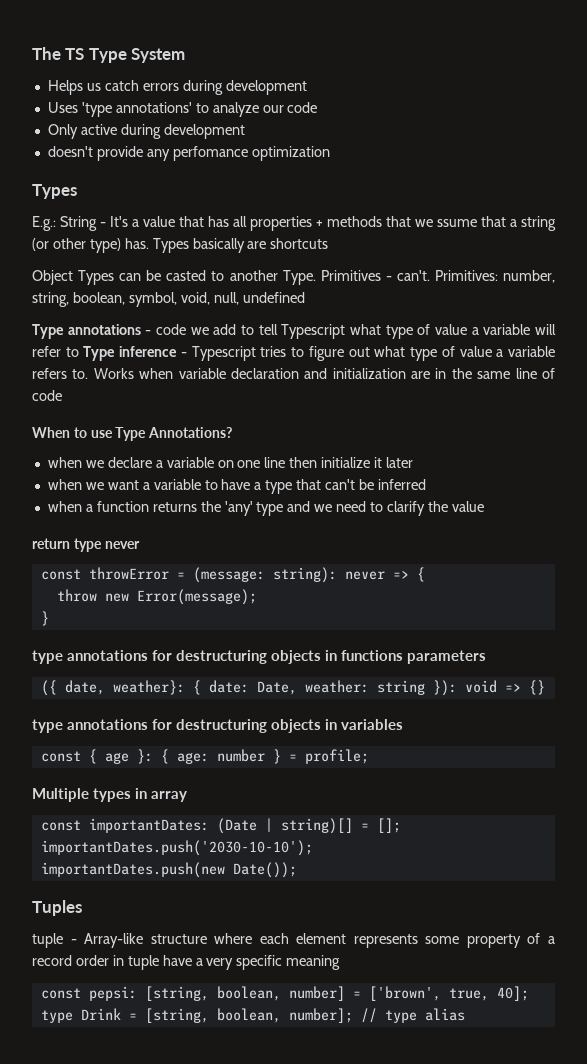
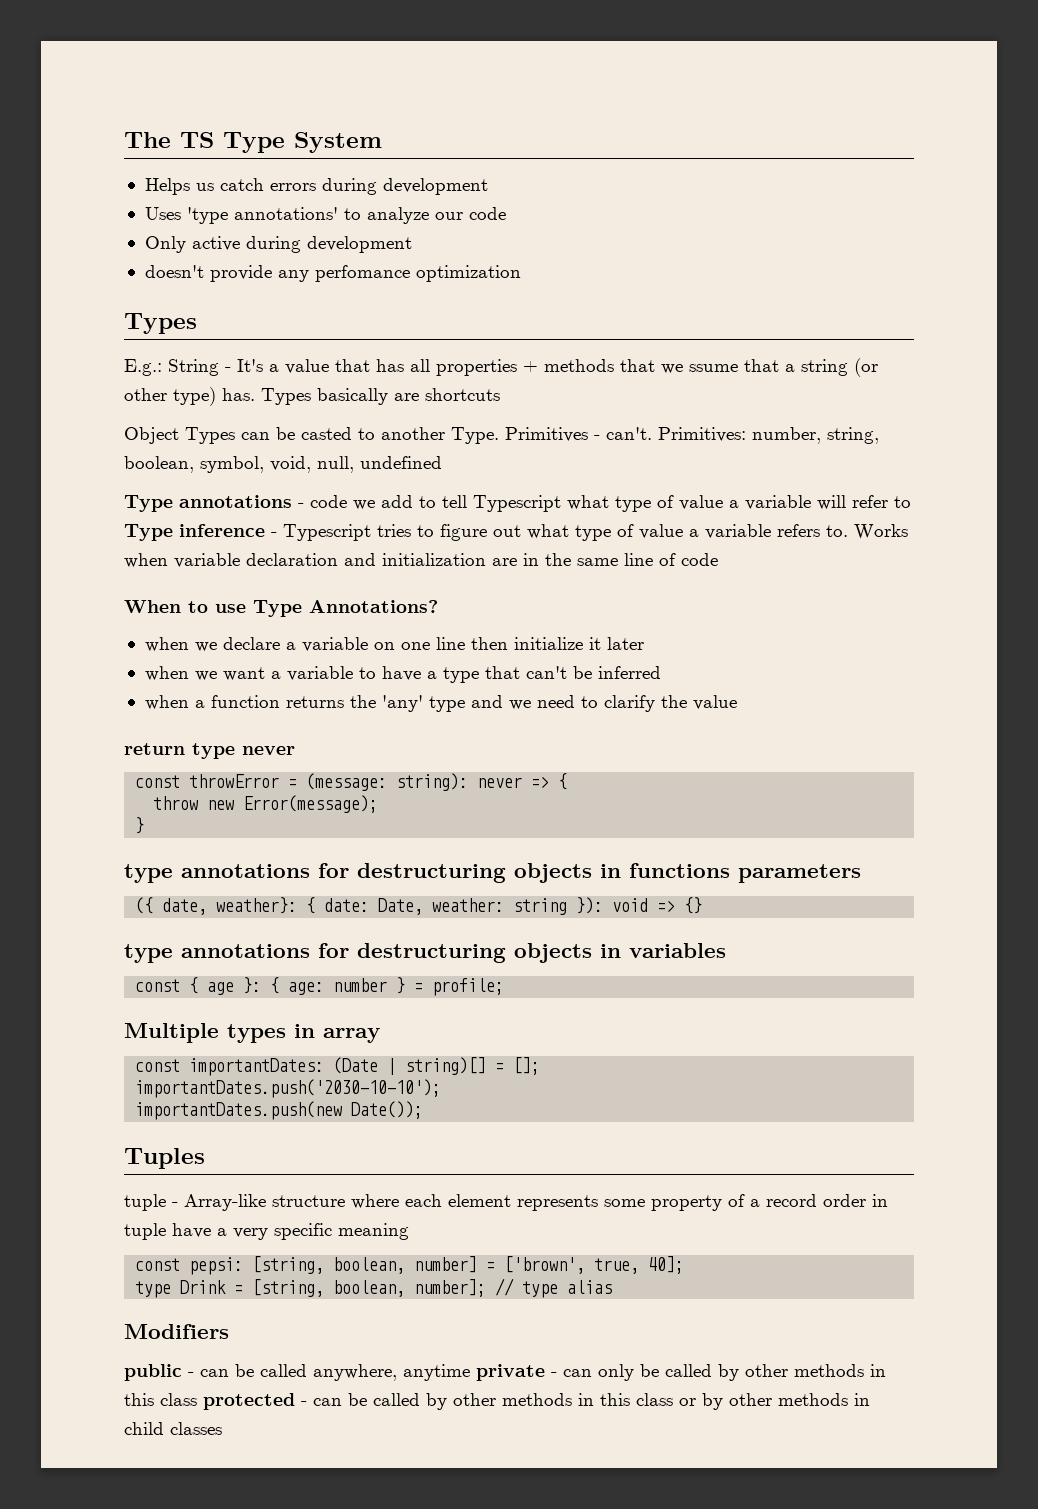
(465, 1014) none -> [124,1324,229,1339] [124,1364,886,1381] [124,1393,870,1410] [124,1422,222,1435] // Modifiers // public - can be called anywhere, anytime private - can only be called by other methods in this class protected - can be called by other methods in this class or by other methods in child classes

